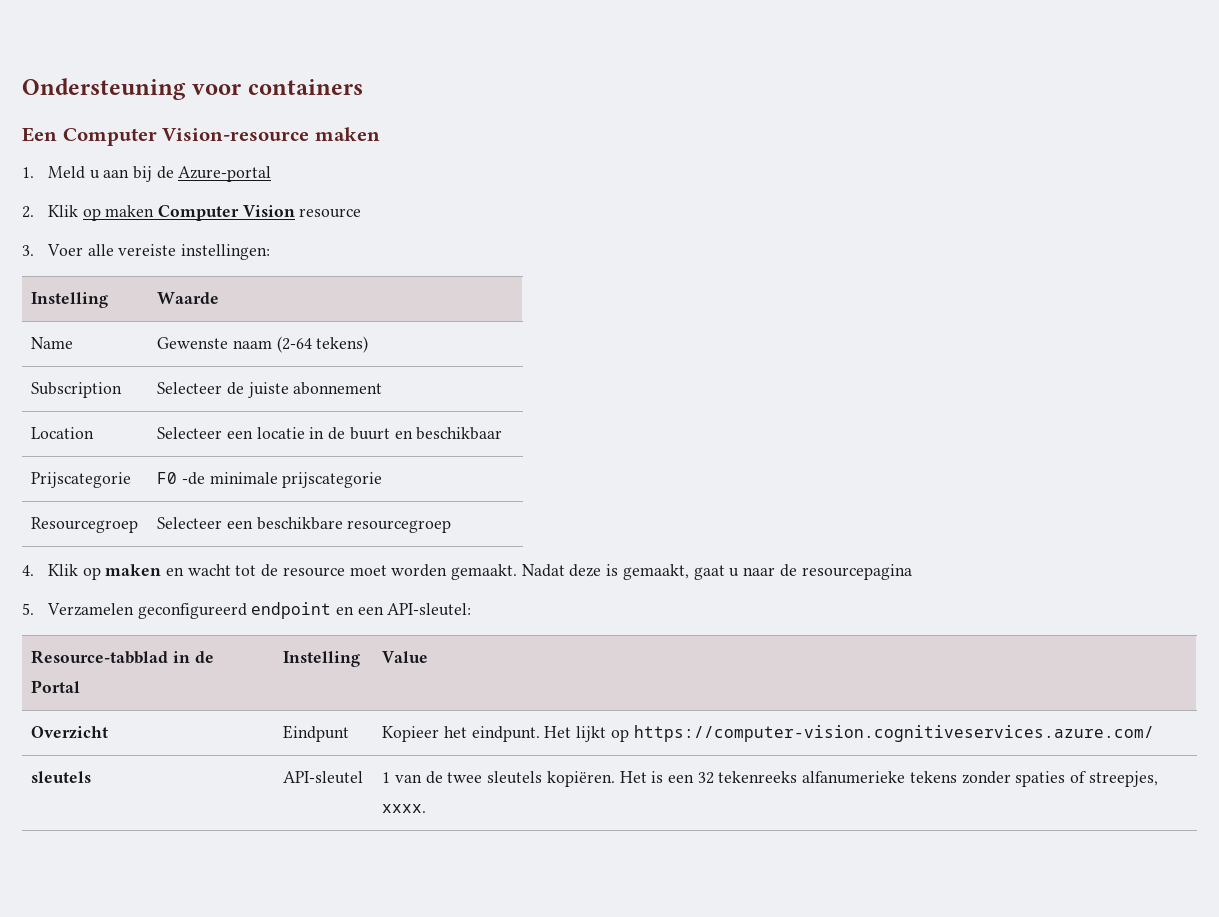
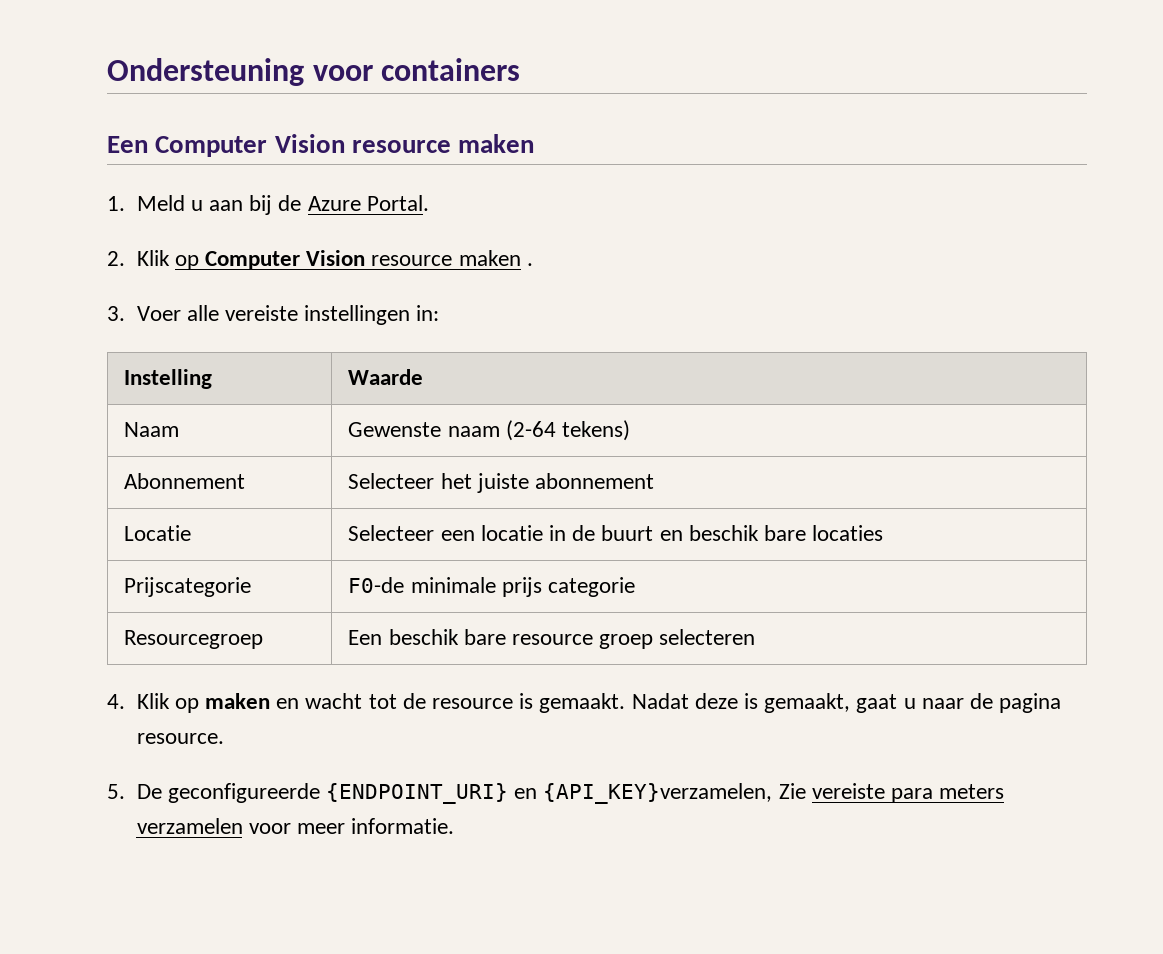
[162,128,310,141] Vision-resource -> [274,134,451,153] Vision resource
[178,166,272,182] Azure-portal -> [307,195,429,211] Azure Portal.
[105,205,362,221] maken Computer Vision resource -> [204,250,533,270] Computer Vision resource maken .
[180,244,270,260] instellingen: -> [304,305,440,325] instellingen in:
[31,337,74,349] Name -> [124,422,180,437] Naam
[31,382,123,398] [157,382,244,395] Subscription | Selecteer de -> [124,473,246,489] [348,473,472,489] Abonnement | Selecteer het
[31,427,95,439] Location -> [124,525,192,541] Locatie
[416,427,503,440] [31,472,132,488] [157,472,383,488] [31,517,139,533] [157,517,452,533] beschikbaar // Prijscategorie | F0 -de minimale prijscategorie // Resourcegroep | Selecteer een beschikbare resourcegroep -> [688,525,884,541] [124,577,252,597] [348,577,635,597] [124,630,264,649] [348,629,756,649] beschik bare locaties // Prijscategorie | F0-de minimale prijs categorie // Resourcegroep | Een beschik bare resource groep selecteren
[349,564,448,577] moet worden -> [519,693,534,709] is
[801,564,912,580] resourcepagina -> [999,693,1062,713] [136,733,224,744] pagina resource.
[46,602,472,619] [31,650,214,664] [31,680,81,693] [283,651,361,667] [382,651,429,663] [31,726,109,739] [283,725,350,742] [382,725,1154,742] [31,771,92,783] [283,771,364,784] [382,771,1158,787] [382,804,427,813] Verzamelen geconfigureerd endpoint en een API-sleutel: // Resource-tabblad in de Portal | Instelling | Value // Overzicht | Eindpunt | Kopieer het eindpunt. Het lijkt op https://computer-vision.cognitiveservices.azure.com/ // sleutels | API-sleutel | 1 van de twee sleutels kopiëren. Het is een 32 tekenreeks alfanumerieke tekens zonder spaties of streepjes, xxxx. -> [136,783,1005,804] [136,818,455,834] De geconfigureerde {ENDPOINT_URI} en {API_KEY}verzamelen, Zie vereiste para meters verzamelen voor meer informatie.

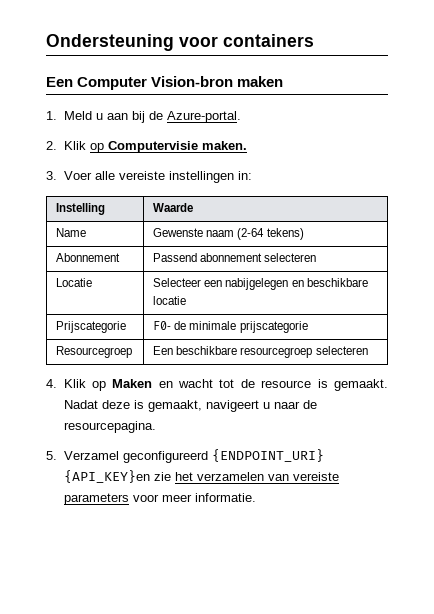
[274,134,451,153] Vision resource -> [151,76,234,87] Vision-bron
[307,195,429,211] Azure Portal. -> [166,111,241,123] Azure-portal.
[204,250,533,270] Computer Vision resource maken . -> [107,141,247,153] Computervisie maken.
[124,422,180,437] Naam -> [56,228,87,237] Name
[348,473,529,493] Selecteer het juiste -> [153,253,198,262] Passend
(654, 481) none -> [264,253,317,262] selecteren
[480,525,884,541] [124,577,252,597] [348,577,635,597] [124,630,264,649] [348,629,654,649] locatie in de buurt en beschik bare locaties // Prijscategorie | F0-de minimale prijs categorie // Resourcegroep | Een beschik bare resource groep -> [225,278,368,290] [153,296,187,305] [56,321,127,333] [153,321,308,333] [56,346,133,358] [153,346,313,358] nabijgelegen en beschikbare locatie // Prijscategorie | F0- de minimale prijscategorie // Resourcegroep | Een beschikbare resourcegroep
[204,693,270,709] maken -> [112,379,153,388] Maken
[856,694,898,713] gaat -> [205,400,259,412] navigeert
[999,693,1062,713] [136,733,224,744] pagina resource. -> [63,421,156,433] resourcepagina.
[136,783,1005,804] [136,818,243,834] De geconfigureerde {ENDPOINT_URI} en {API_KEY}verzamelen, Zie vereiste para meters verzamelen -> [63,449,324,463] [63,470,339,483] [63,493,129,505] Verzamel geconfigureerd {ENDPOINT_URI} {API_KEY}en zie het verzamelen van vereiste parameters

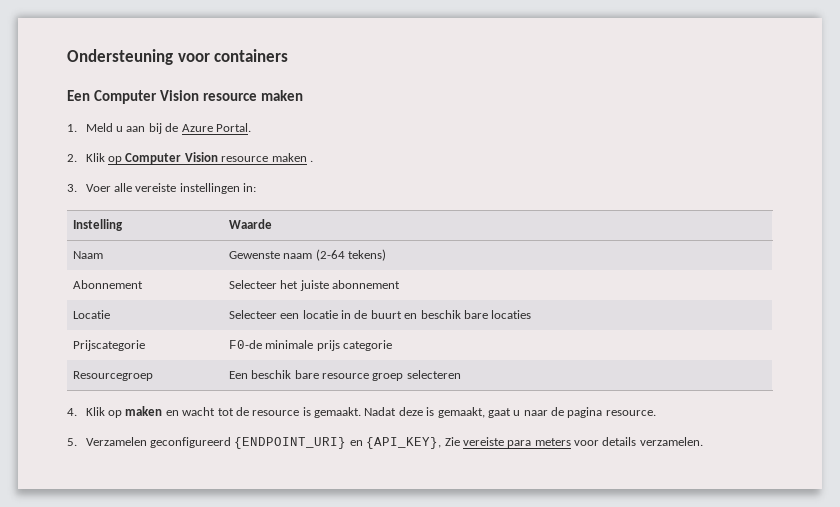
[151,76,234,87] Vision-bron -> [159,90,257,101] Vision resource
[166,111,241,123] Azure-portal. -> [181,123,251,132] Azure Portal.
[107,141,247,153] Computervisie maken. -> [125,152,313,164] Computer Vision resource maken .
[56,228,87,237] Name -> [72,251,103,259] Naam
[153,253,198,262] Passend -> [228,280,329,291] Selecteer het juiste
[264,253,317,262] selecteren -> (401, 284) none
[225,278,368,290] [153,296,187,305] [56,321,127,333] [153,321,308,333] [56,346,133,358] [153,346,313,358] nabijgelegen en beschikbare locatie // Prijscategorie | F0- de minimale prijscategorie // Resourcegroep | Een beschikbare resourcegroep -> [302,310,532,319] [72,340,145,351] [228,340,393,351] [72,371,153,381] [228,370,404,381] locatie in de buurt en beschik bare locaties // Prijscategorie | F0-de minimale prijs categorie // Resourcegroep | Een beschik bare resource groep
[112,379,153,388] Maken -> [125,406,163,416] maken
[205,400,259,412] navigeert -> [487,408,511,418] gaat
[63,421,156,433] resourcepagina. -> [567,407,656,418] pagina resource.
[63,451,119,460] Verzamel -> [85,437,147,446] Verzamelen
[63,470,339,483] [63,493,256,505] {API_KEY}en zie het verzamelen van vereiste parameters voor meer informatie. -> [349,437,703,449] en {API_KEY}, Zie vereiste para meters voor details verzamelen.

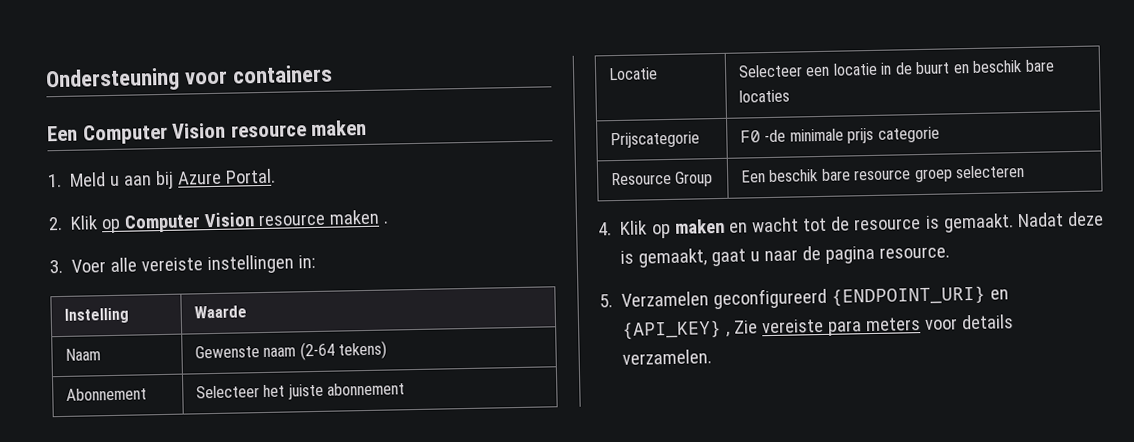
[165,123,179,132] de -> (175, 180) none
[228,340,262,349] F0-de -> [740,129,787,143] F0 -de
[72,371,153,381] Resourcegroep -> [611,171,714,187] Resource Group
[366,437,442,449] {API_KEY}, -> [622,319,731,340] {API_KEY} ,

